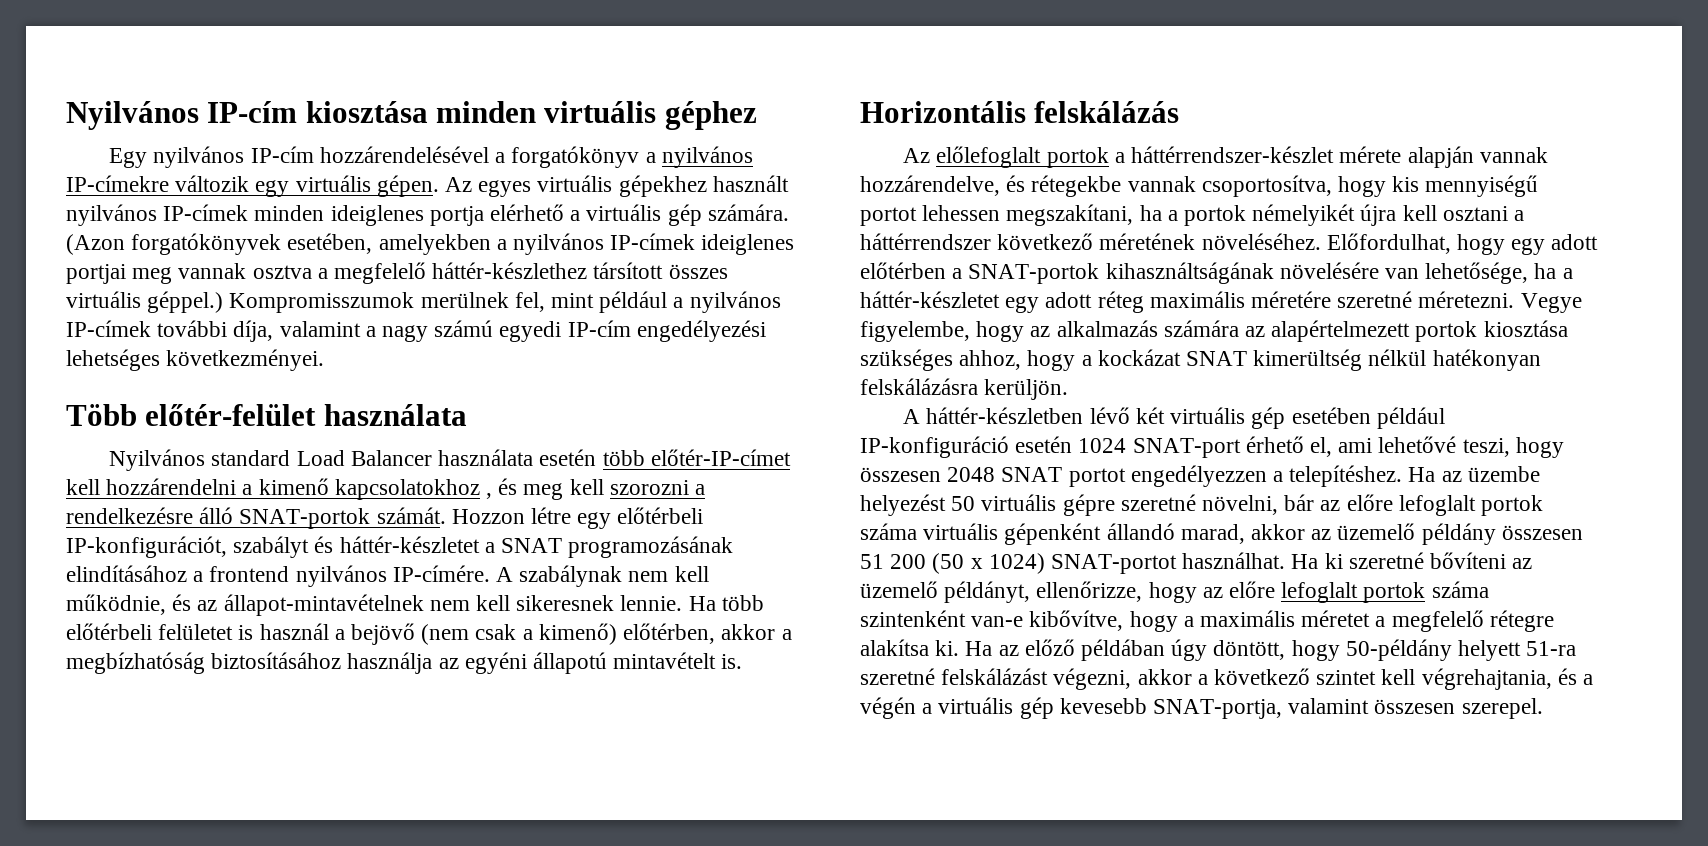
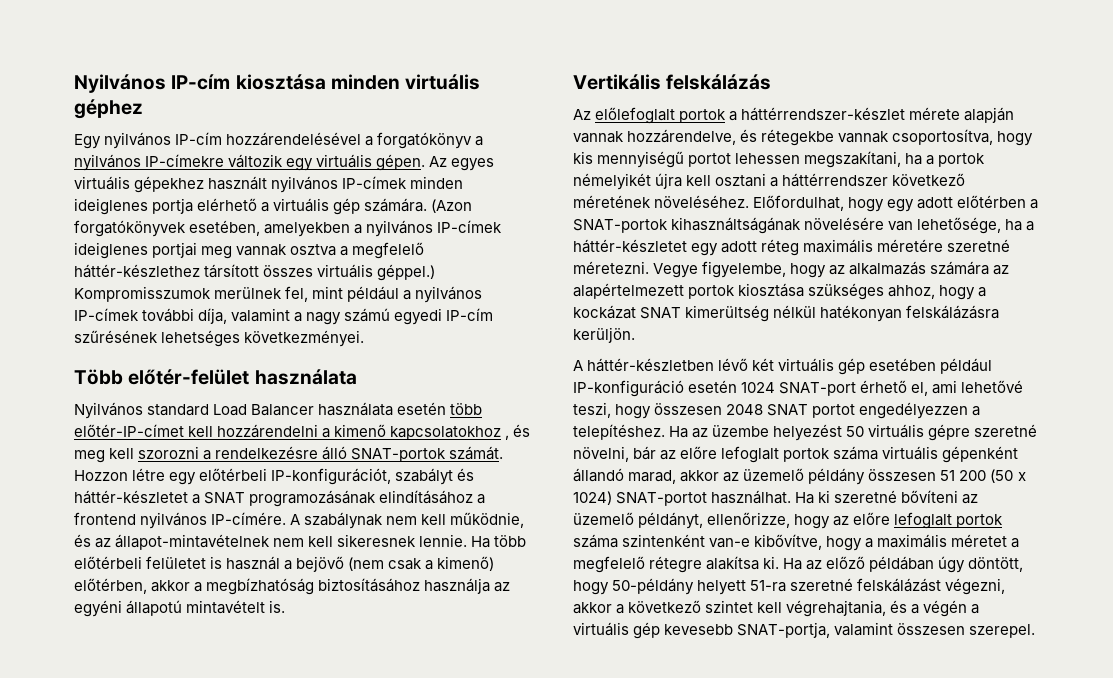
[636,320,766,342] engedélyezési -> [74,330,158,343] szűrésének
[860,101,1026,123] Horizontális -> [573,74,661,90] Vertikális

